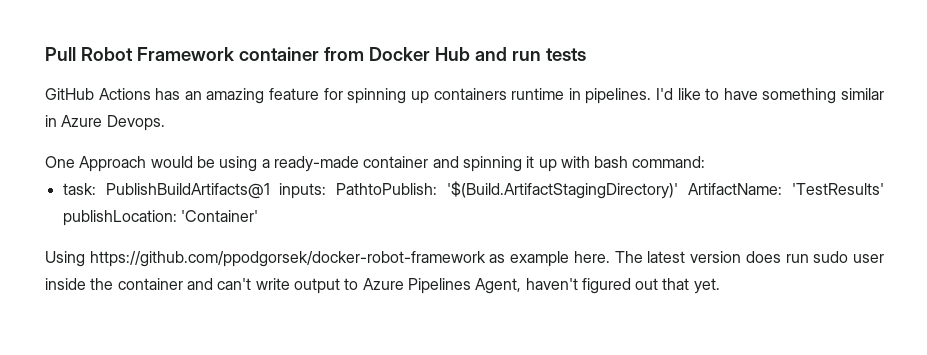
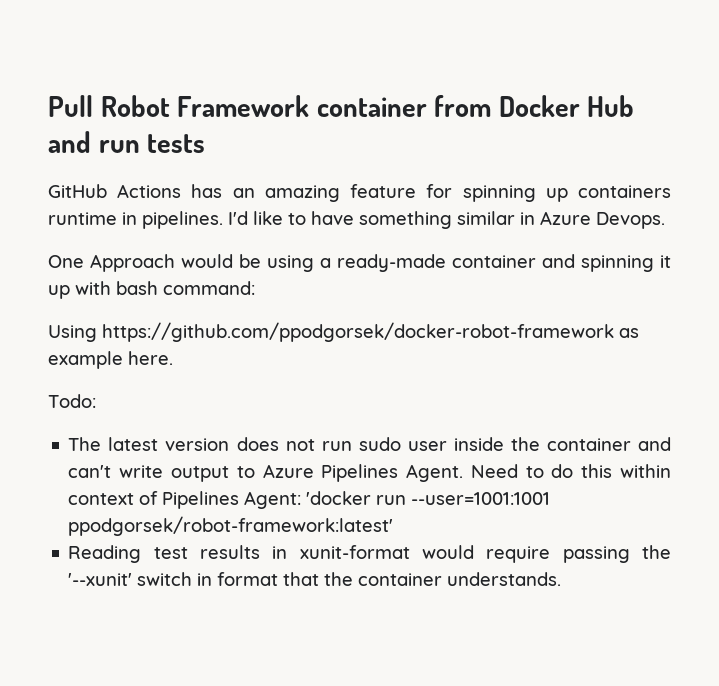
[62,181,884,199] [62,210,258,226] // task: PublishBuildArtifacts@1 inputs: PathtoPublish: '$(Build.ArtifactStagingDirectory)' ArtifactName: 'TestResults' publishLocation: 'Container' -> (255, 288) none
(610, 257) none -> [48,394,96,408] // Todo: //
(781, 257) none -> [285,439,315,451] not
[475,278,720,294] Agent, haven't figured out that yet. -> [406,464,671,482] [68,491,551,509] [68,516,394,536] [68,545,671,563] [68,572,562,586] Agent. Need to do this within context of Pipelines Agent: 'docker run --user=1001:1001 ppodgorsek/robot-framework:latest' // Reading test results in xunit-format would require passing the '--xunit' switch in format that the container understands.

